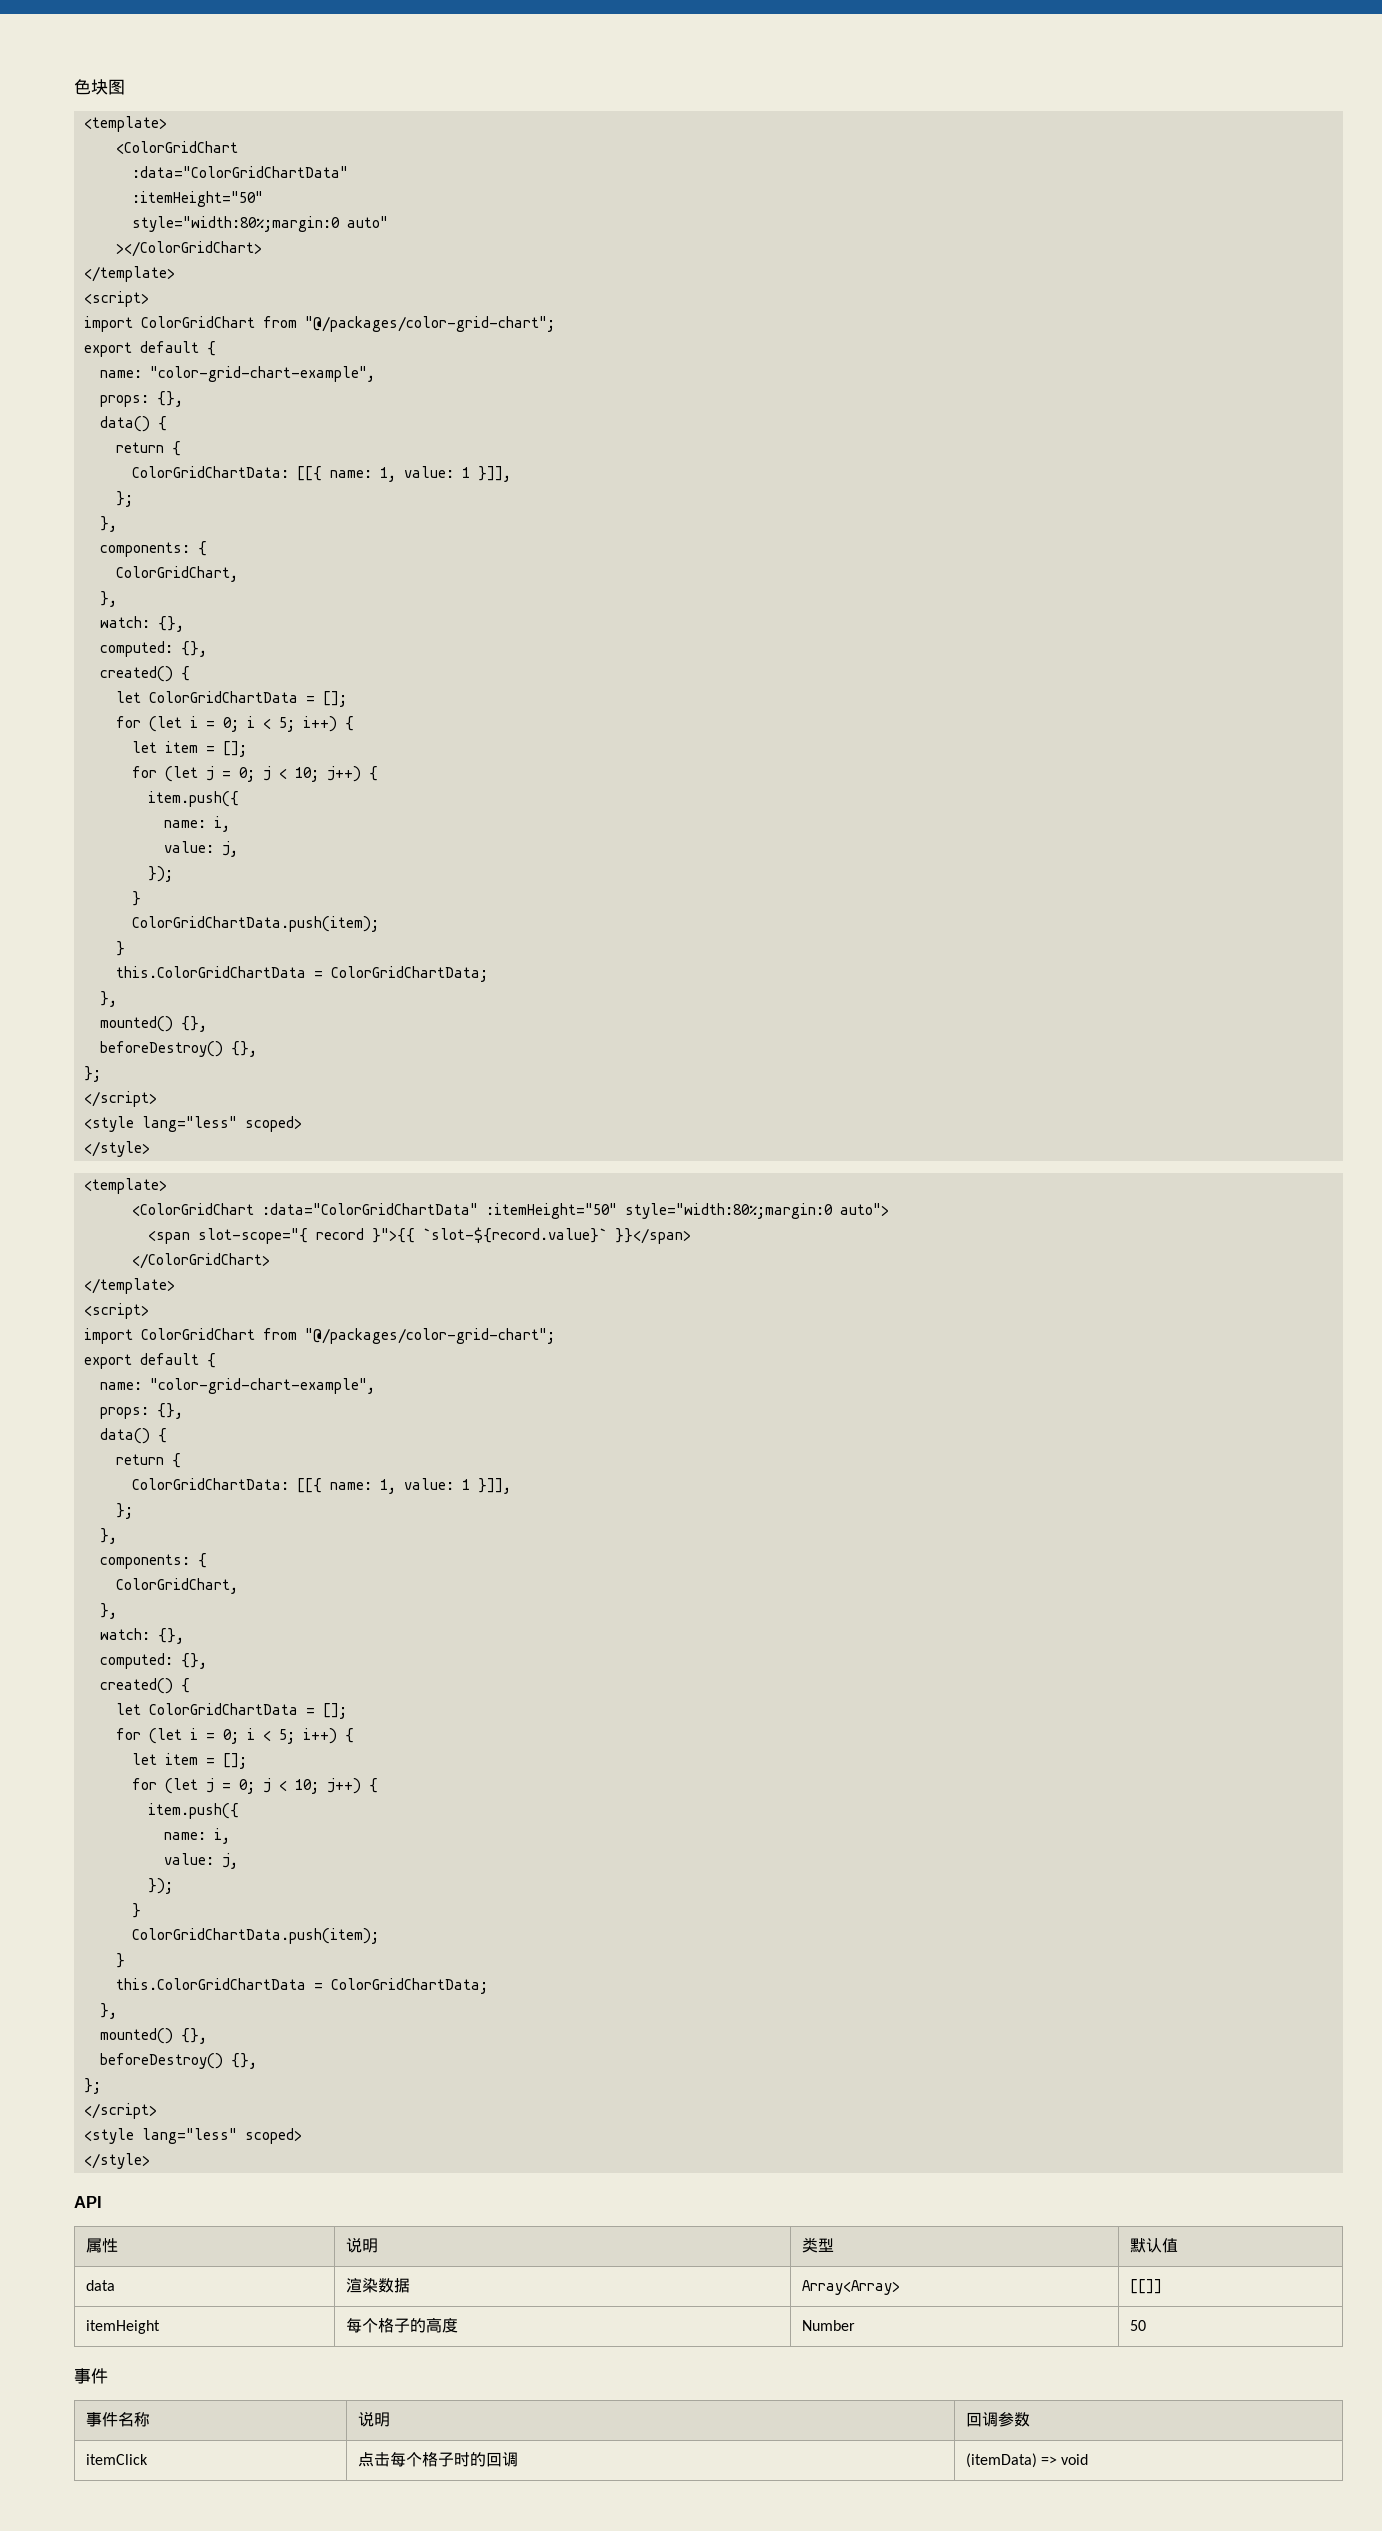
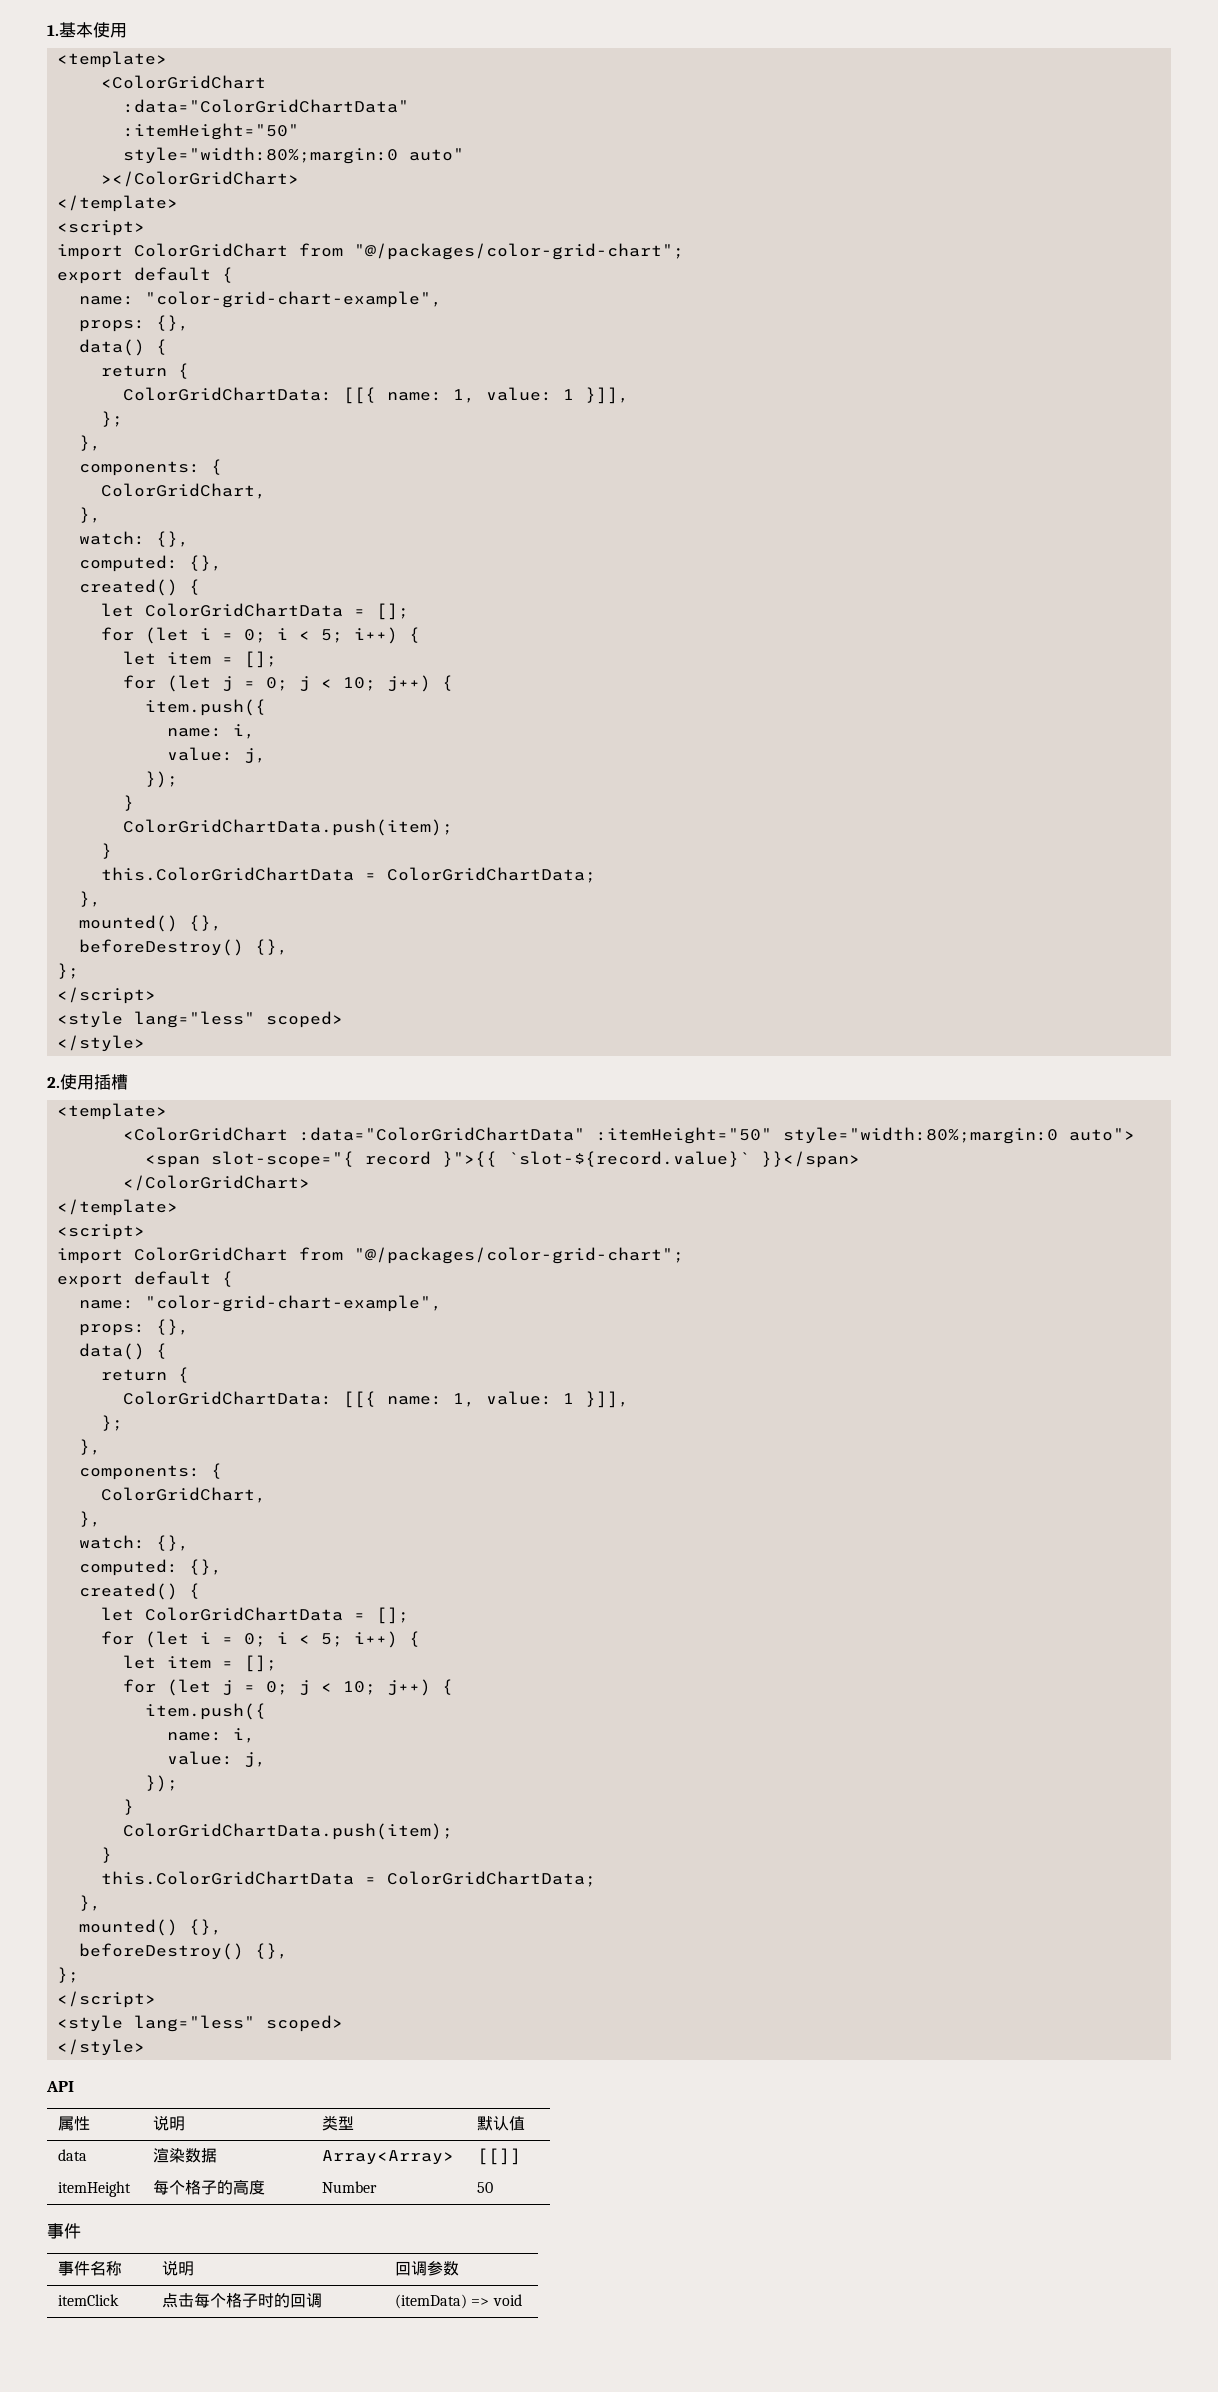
[74,79,125,95] 色块图 -> [47,22,127,38] 1.基本使用
(150, 1149) none -> [47,1074,128,1090] // 2.使用插槽

